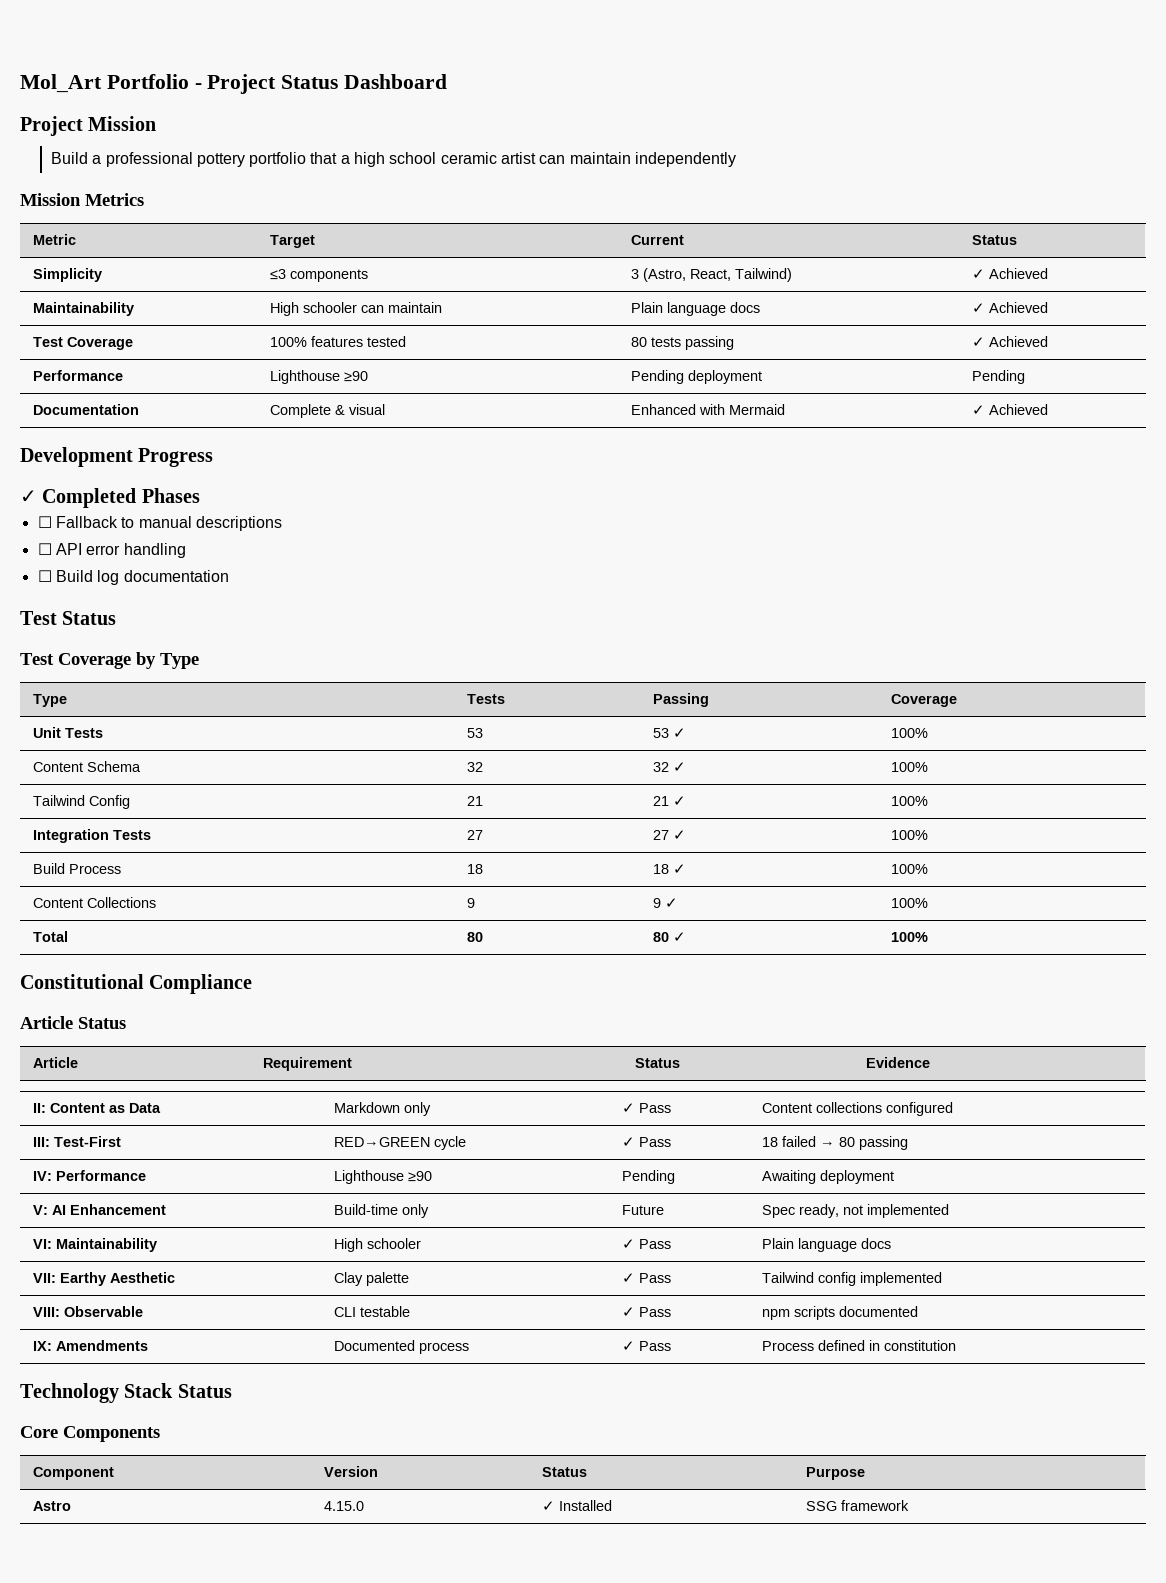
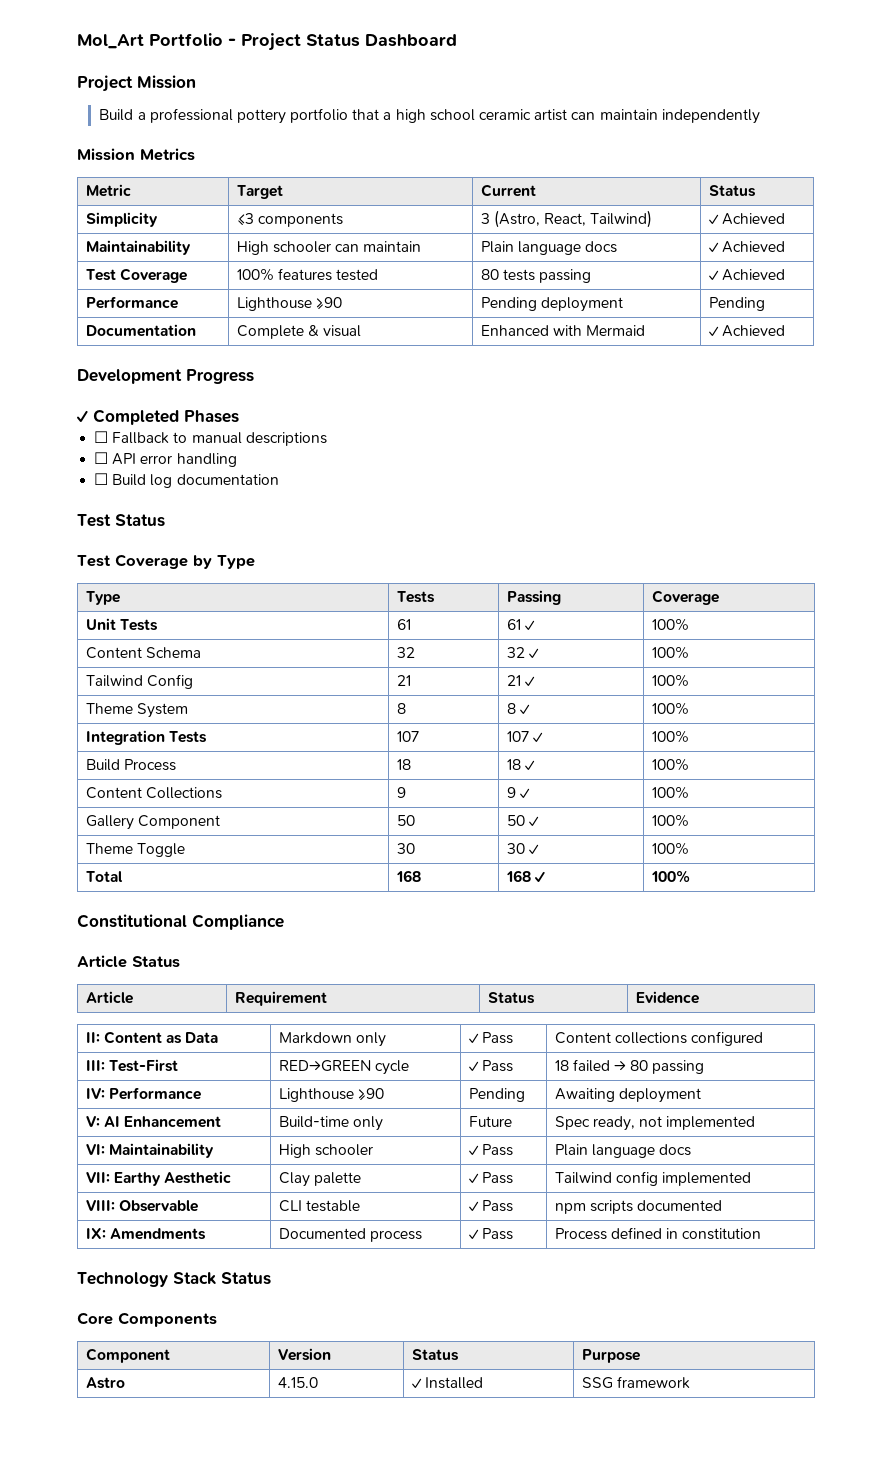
[466,728,483,738] [652,728,669,738] 53 | 53 -> [396,619,411,630] [506,619,521,630] 61 | 61
(928, 801) none -> [85,703,188,718] [396,703,406,714] [506,703,530,715] [651,702,689,715] // Theme System | 8 | 8 ✓ | 100%
[466,830,483,840] [652,830,669,840] 27 | 27 -> [396,731,419,742] [506,731,529,742] 107 | 107
(928, 903) none -> [85,815,220,830] [396,815,415,826] [506,815,539,827] [651,814,689,827] [85,843,185,857] [396,843,415,854] [506,843,539,855] [651,842,689,855] // Gallery Component | 50 | 50 ✓ | 100% // Theme Toggle | 30 | 30 ✓ | 100%
[466,932,483,942] [652,932,669,942] 80 | 80 -> [395,870,421,882] [505,870,531,882] 168 | 168

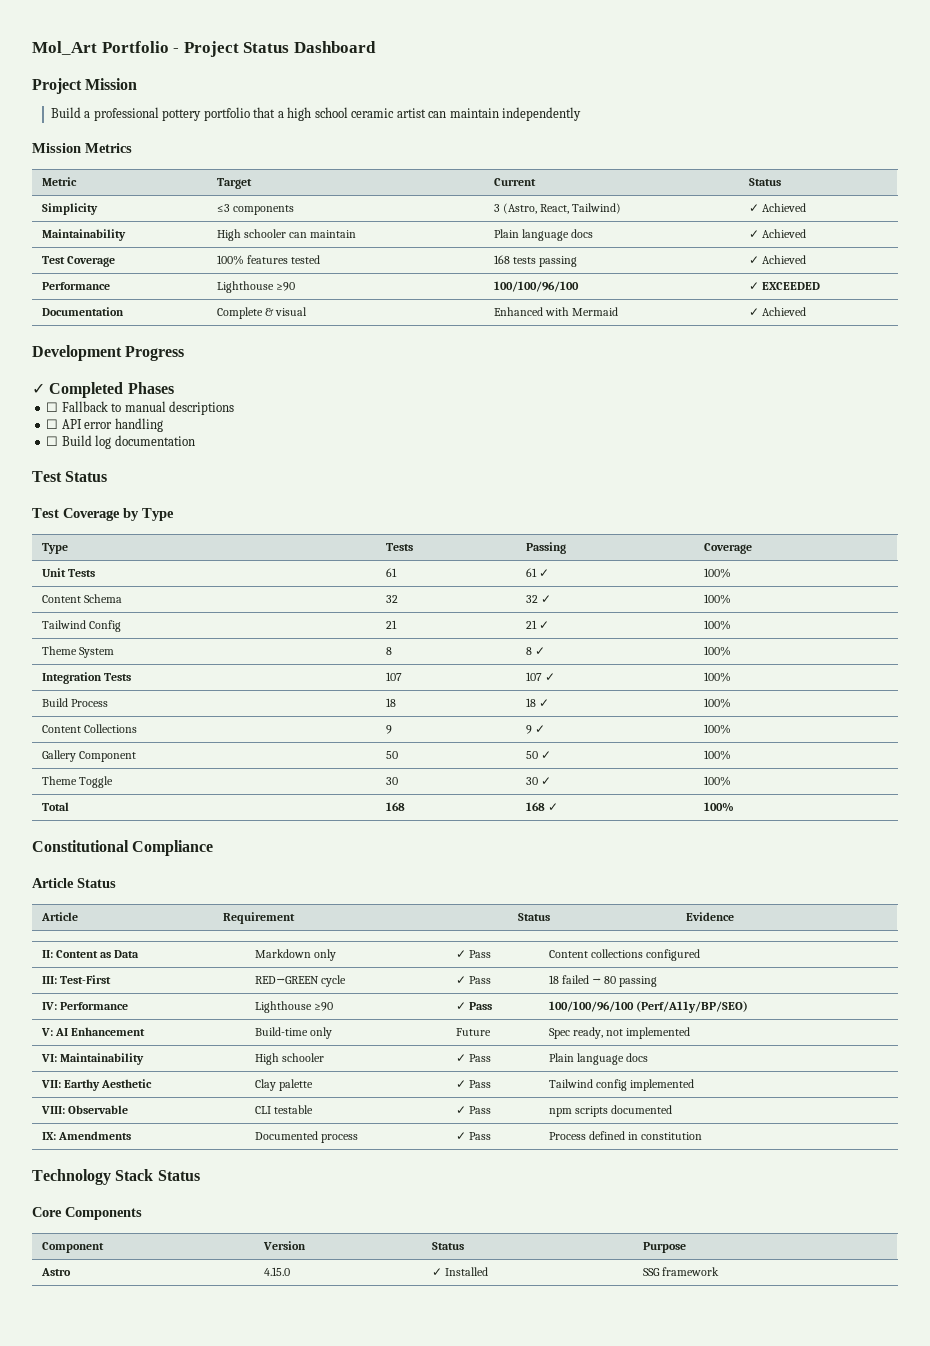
[480,269,499,280] 80 -> [493,255,510,264] 168
[480,297,623,312] [708,297,765,311] Pending deployment | Pending -> [493,281,579,292] [748,282,820,290] 100/100/96/100 | ✓ EXCEEDED
[468,1088,525,1102] [554,1088,701,1103] Pending | Awaiting deployment -> [455,1002,492,1010] [548,1001,748,1013] ✓ Pass | 100/100/96/100 (Perf/A11y/BP/SEO)

